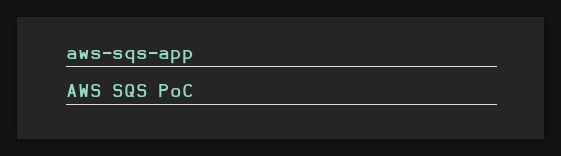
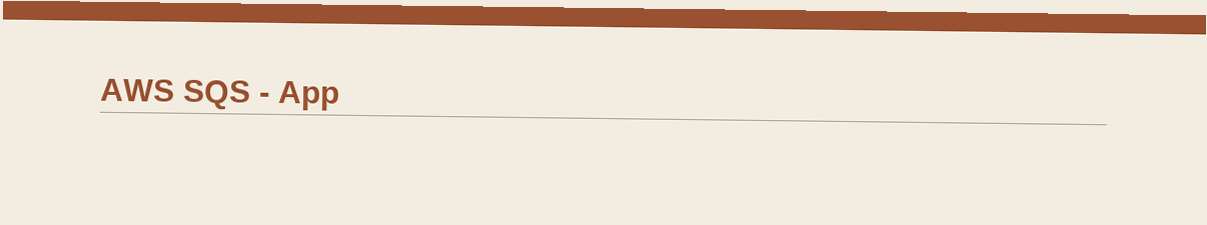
[66,50,194,64] aws-sqs-app // -> (100, 90) none
[158,84,194,97] PoC -> [259,80,340,111] - App

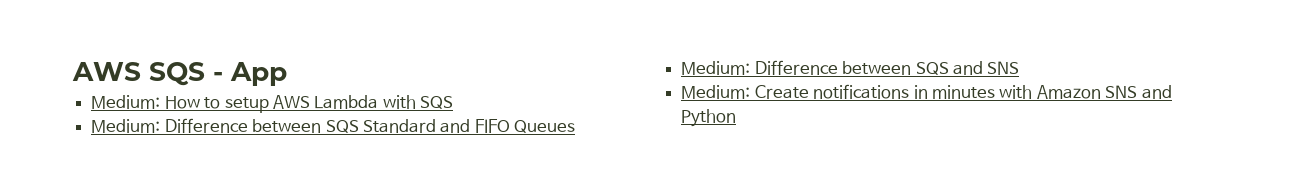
(340, 95) none -> [91,95,454,113] [91,118,576,133] [681,60,1020,75] [681,84,1172,99] [681,109,737,127] // Medium: How to setup AWS Lambda with SQS // Medium: Difference between SQS Standard and FIFO Queues // Medium: Difference between SQS and SNS // Medium: Create notifications in minutes with Amazon SNS and Python

